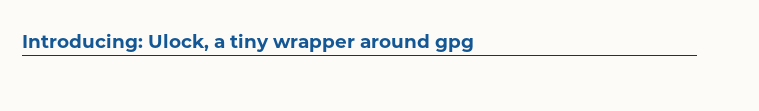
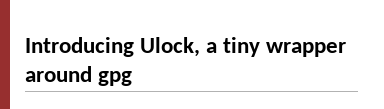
[22,33,143,52] Introducing: -> [25,37,134,57] Introducing

